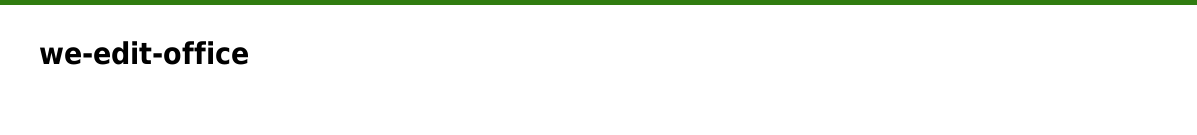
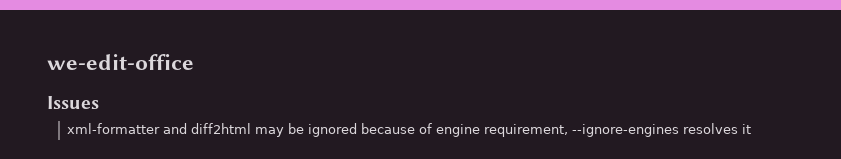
(249, 53) none -> [47,96,99,109] [67,123,752,137] // Issues // xml-formatter and diff2html may be ignored because of engine requirement, --ignore-engines resolves it

